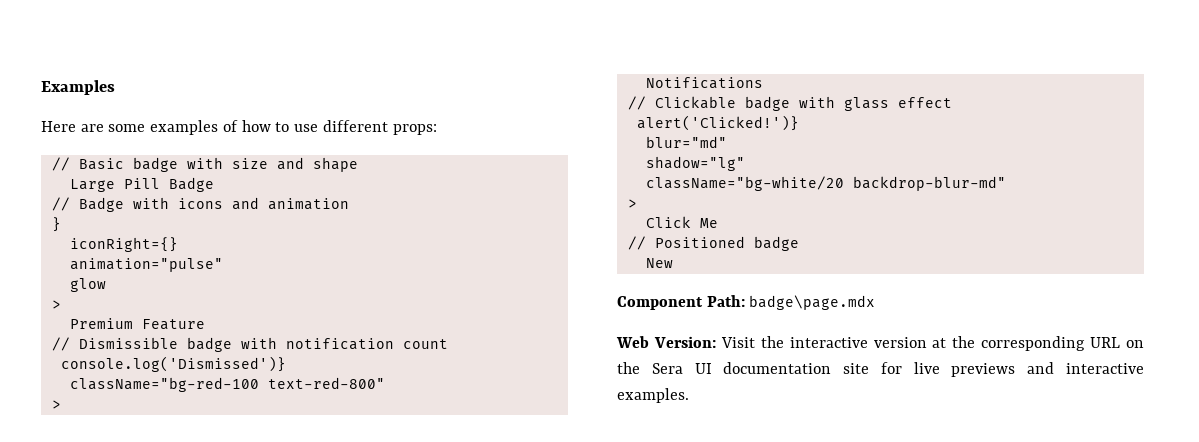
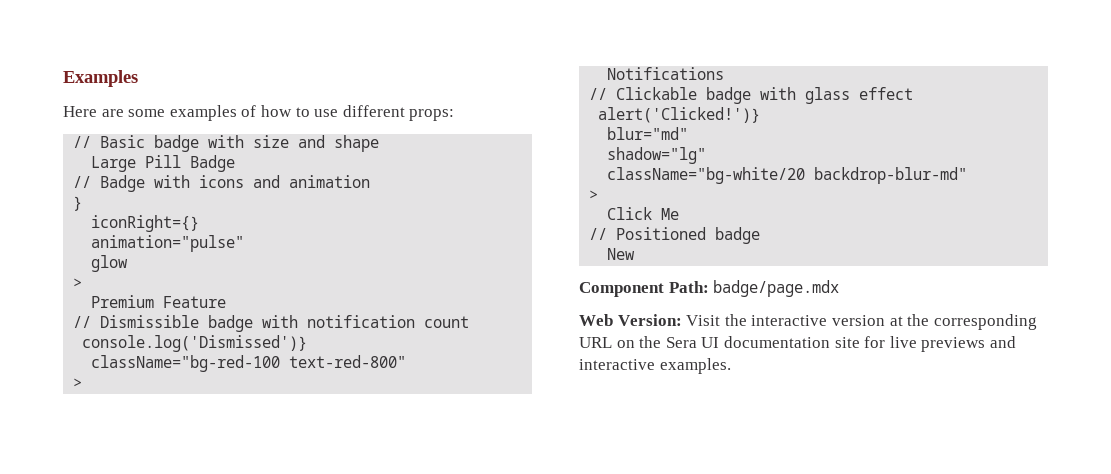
[749,295,876,310] badge\page.mdx -> [713,280,840,297] badge/page.mdx

